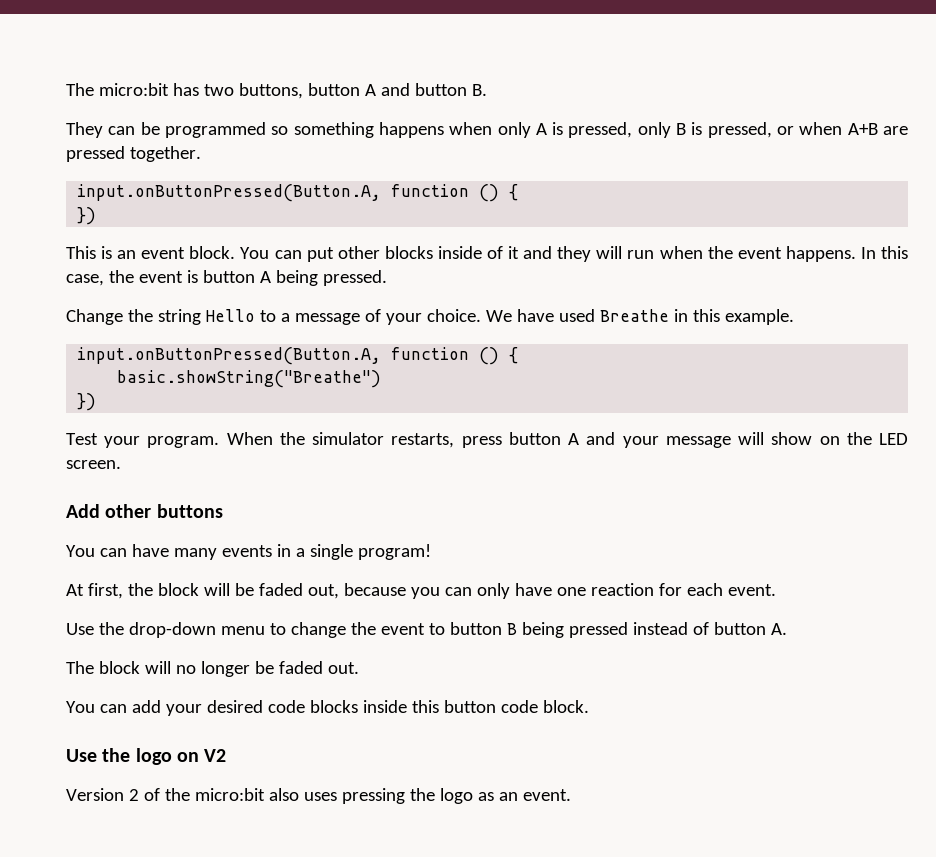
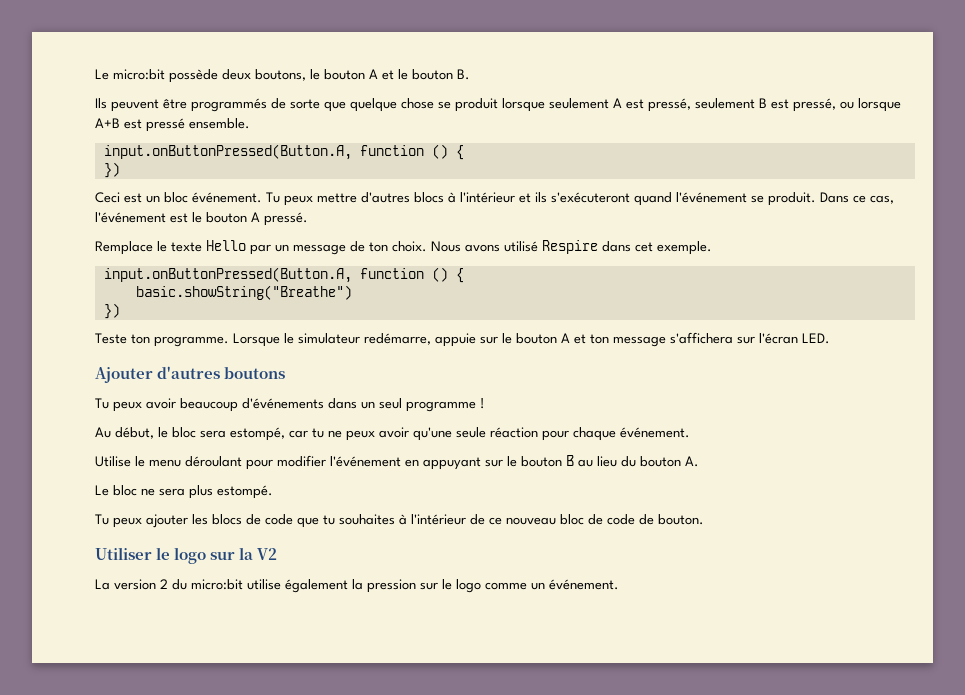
[66,83,487,99] [66,122,908,138] [66,146,201,162] The micro:bit has two buttons, button A and button B. // They can be programmed so something happens when only A is pressed, only B is pressed, or when A+B are pressed together. -> [95,69,470,83] [95,98,901,112] [95,118,250,132] Le micro:bit possède deux boutons, le bouton A et le bouton B. // Ils peuvent être programmés de sorte que quelque chose se produit lorsque seulement A est pressé, seulement B est pressé, ou lorsque A+B est pressé ensemble.
[66,246,908,262] [66,270,387,286] [66,309,794,325] This is an event block. You can put other blocks inside of it and they will run when the event happens. In this case, the event is button A being pressed. // Change the string Hello to a message of your choice. We have used Breathe in this example. -> [95,192,894,206] [95,212,308,226] [95,240,712,255] Ceci est un bloc événement. Tu peux mettre d'autres blocs à l'intérieur et ils s'exécuteront quand l'événement se produit. Dans ce cas, l'événement est le bouton A pressé. // Remplace le texte Hello par un message de ton choix. Nous avons utilisé Respire dans cet exemple.
[66,432,909,448] [66,460,121,469] [66,504,223,518] [66,544,431,560] [66,583,776,599] [66,622,787,638] [66,661,359,677] [66,700,589,716] [66,748,227,765] [66,788,571,804] Test your program. When the simulator restarts, press button A and your message will show on the LED screen. // Add other buttons // You can have many events in a single program! // At first, the block will be faded out, because you can only have one reaction for each event. // Use the drop-down menu to change the event to button B being pressed instead of button A. // The block will no longer be faded out. // You can add your desired code blocks inside this button code block. // Use the logo on V2 // Version 2 of the micro:bit also uses pressing the logo as an event. -> [95,332,830,347] [95,366,286,383] [95,398,485,412] [95,427,690,441] [95,455,699,470] [95,485,273,499] [95,514,704,528] [95,547,278,564] [95,579,619,593] Teste ton programme. Lorsque le simulateur redémarre, appuie sur le bouton A et ton message s'affichera sur l'écran LED. // Ajouter d'autres boutons // Tu peux avoir beaucoup d'événements dans un seul programme ! // Au début, le bloc sera estompé, car tu ne peux avoir qu'une seule réaction pour chaque événement. // Utilise le menu déroulant pour modifier l'événement en appuyant sur le bouton B au lieu du bouton A. // Le bloc ne sera plus estompé. // Tu peux ajouter les blocs de code que tu souhaites à l'intérieur de ce nouveau bloc de code de bouton. // Utiliser le logo sur la V2 // La version 2 du micro:bit utilise également la pression sur le logo comme un événement.

